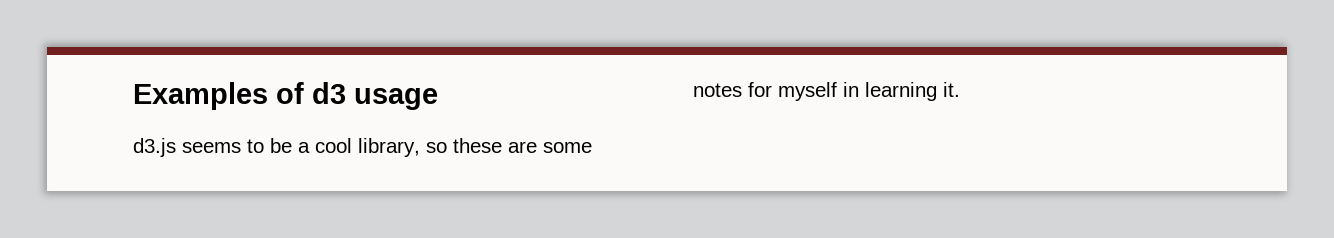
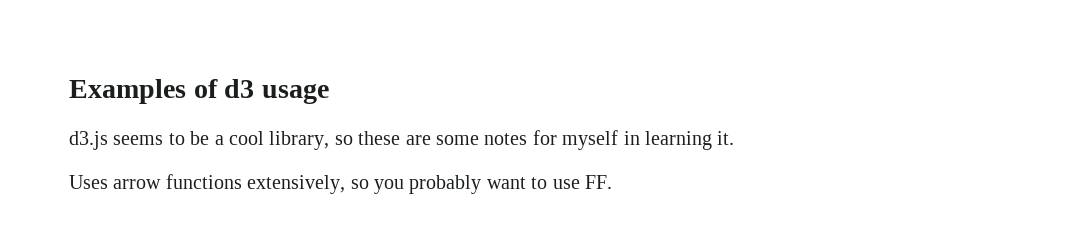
(960, 89) none -> [69,174,612,194] // Uses arrow functions extensively, so you probably want to use FF.

